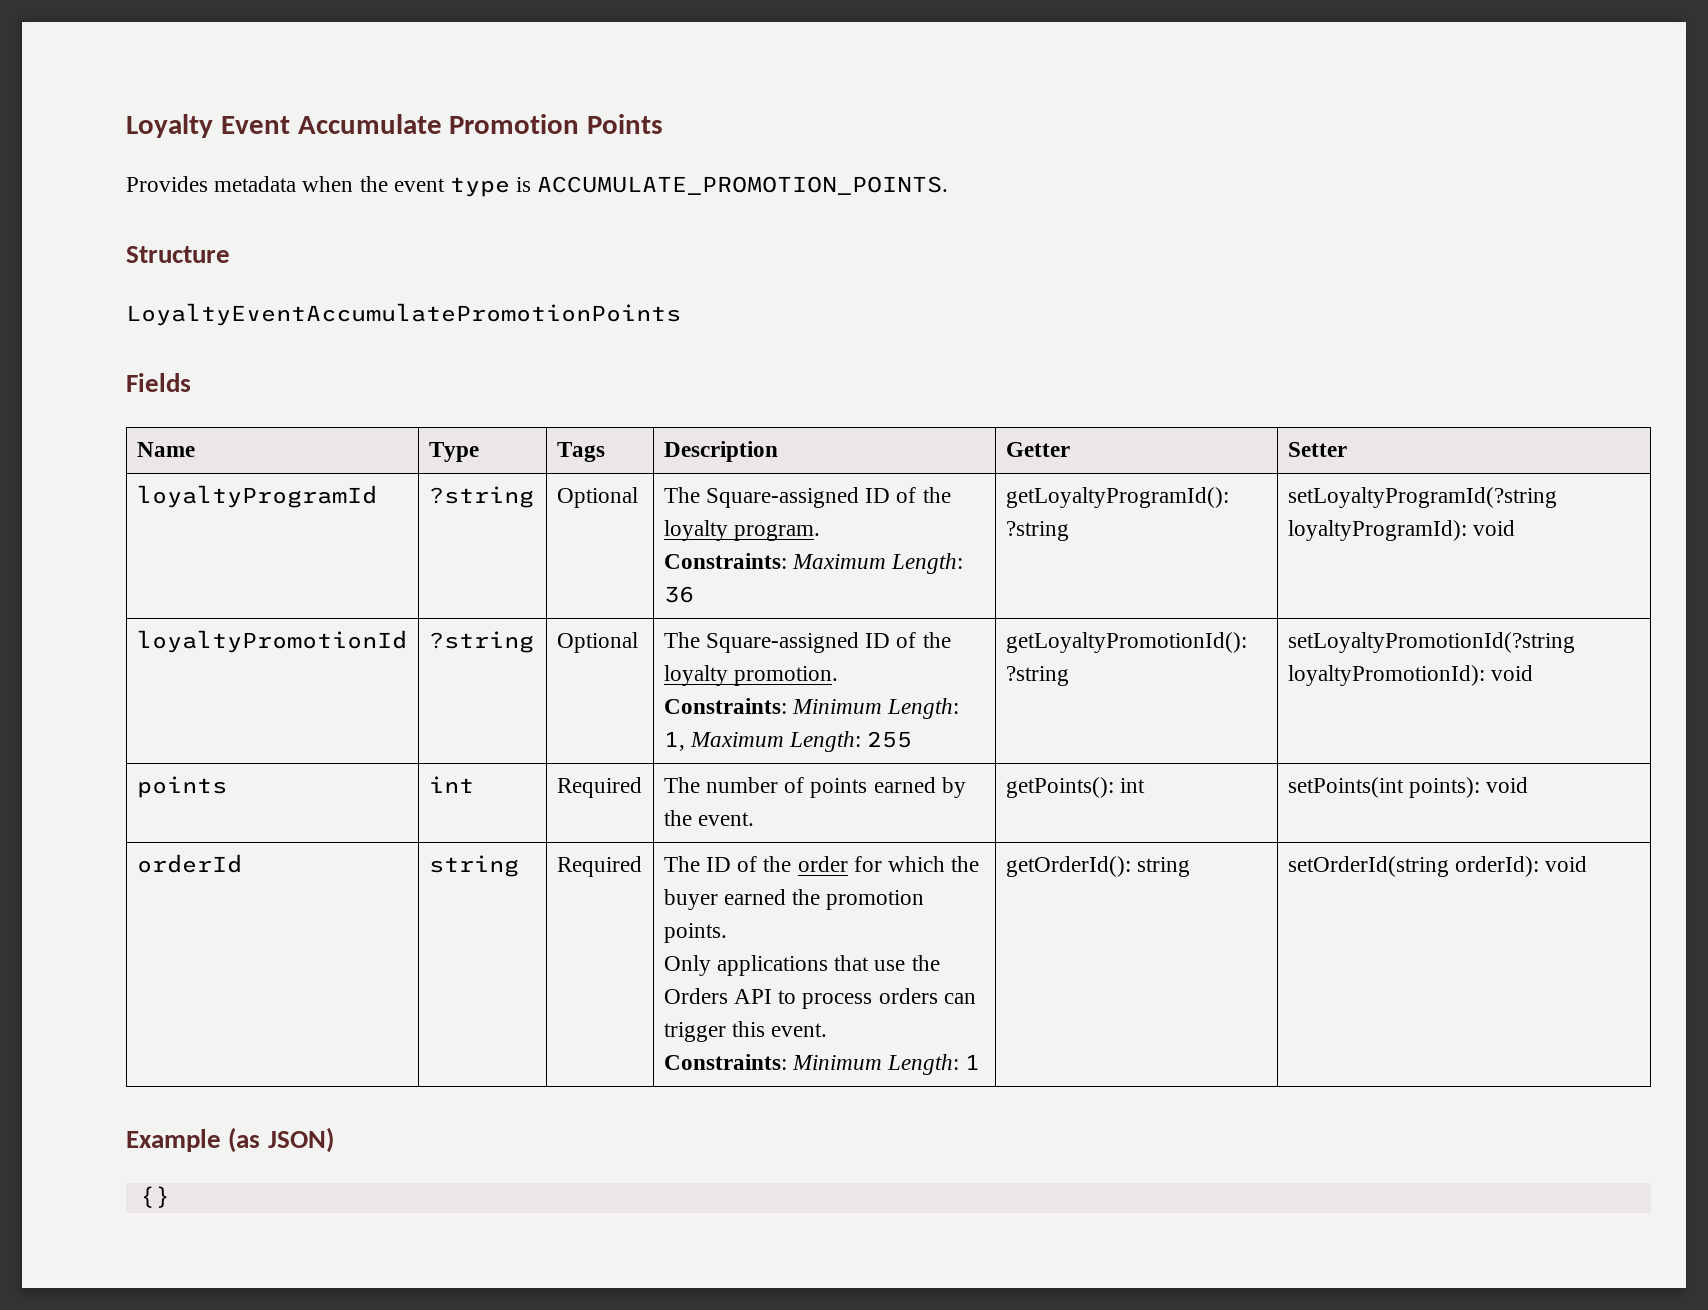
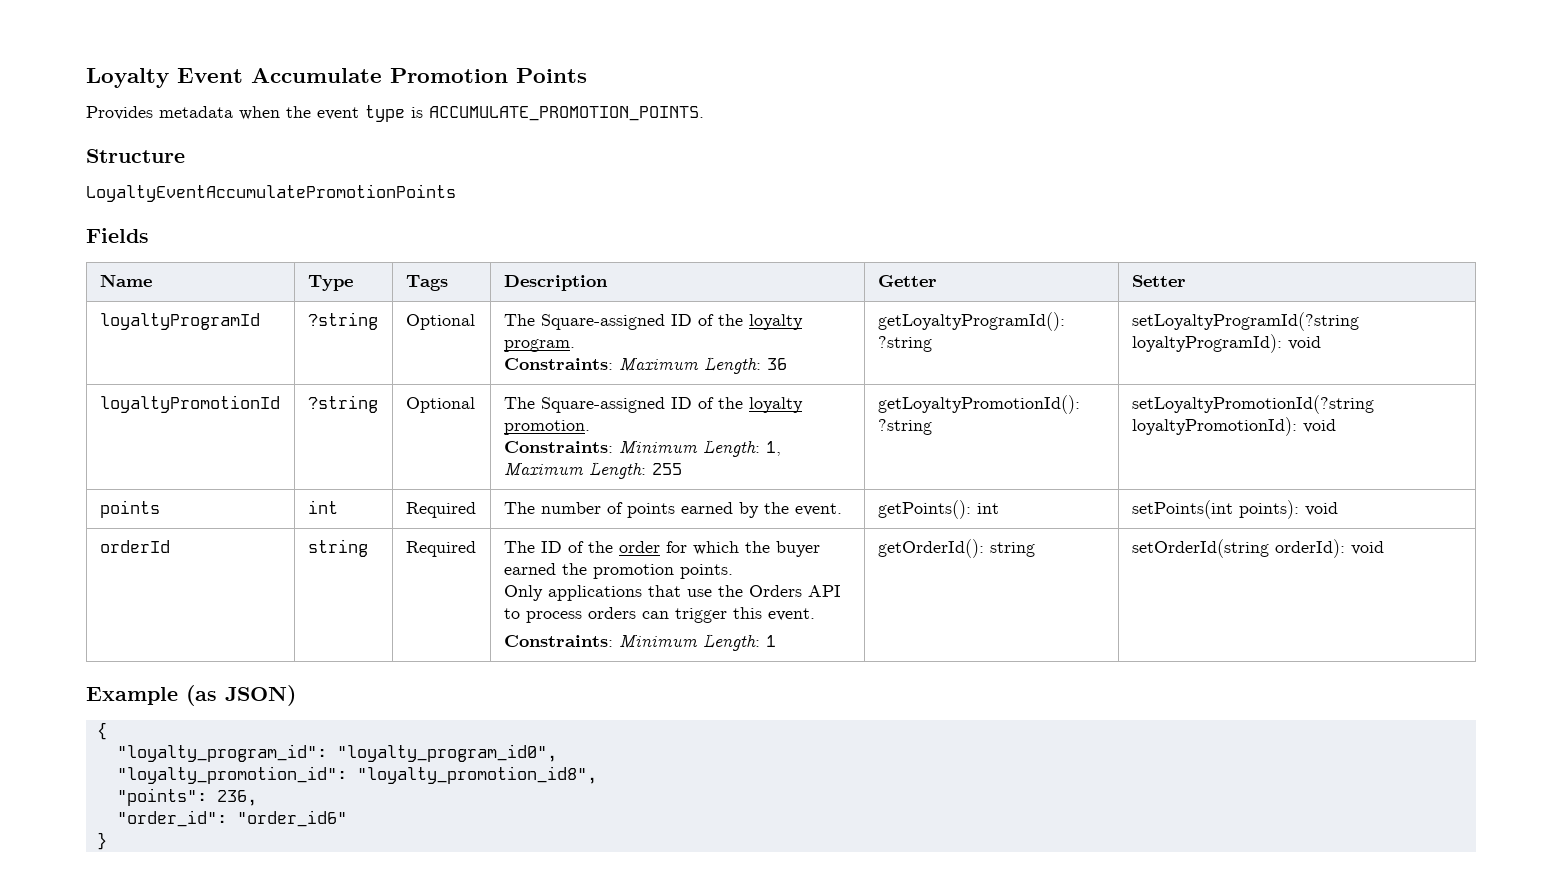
[139,1186,170,1208] {} -> [96,722,107,740] [116,744,557,762] [116,766,597,784] [116,788,257,806] [116,810,347,827] [96,832,107,850] { // "loyalty_program_id": "loyalty_program_id0", // "loyalty_promotion_id": "loyalty_promotion_id8", // "points": 236, // "order_id": "order_id6" // }

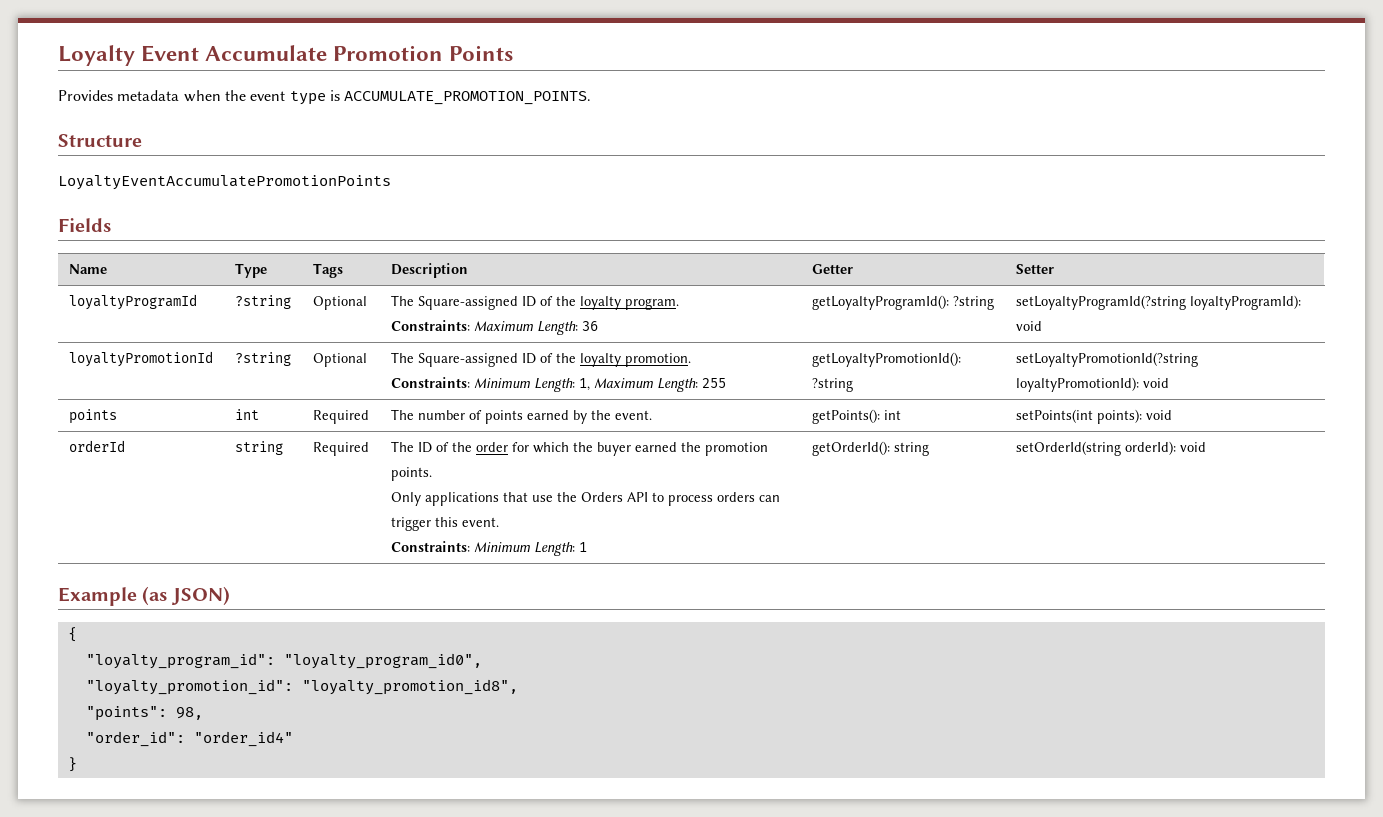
[216,790,257,806] 236, -> [175,707,203,720] 98,
[236,810,347,827] "order_id6" -> [193,731,293,747] "order_id4"

